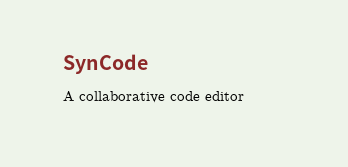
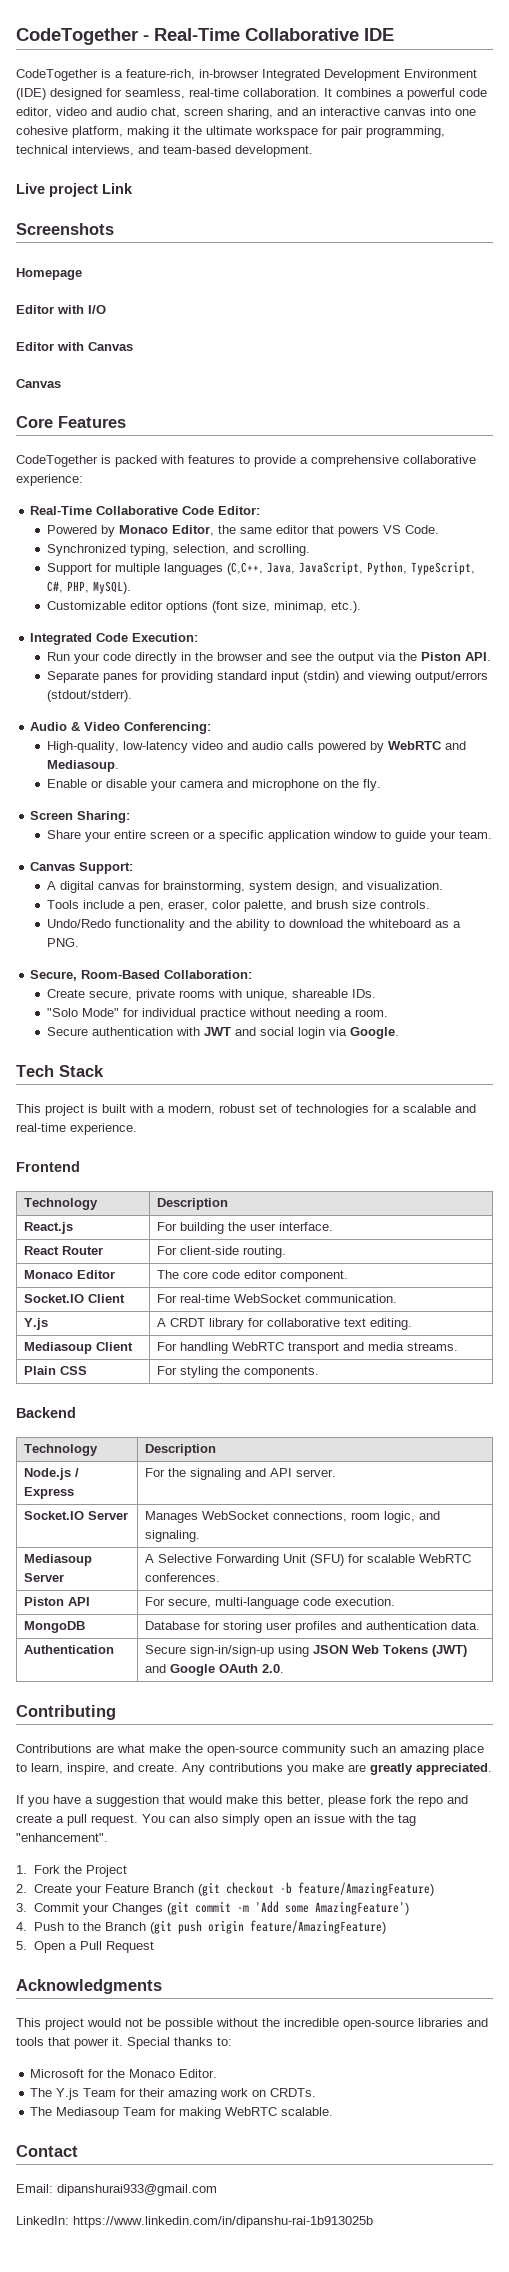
[63,54,148,74] [63,91,244,103] SynCode // A collaborative code editor -> [16,28,394,45] [16,69,477,81] [16,88,487,100] [16,107,476,119] [16,126,445,138] [16,145,313,157] [16,183,133,197] [16,223,114,235] [16,268,82,280] [16,305,106,314] [16,342,133,351] [16,379,61,388] [16,416,126,428] [16,455,476,467] [16,474,83,486] [30,506,261,515] [46,525,439,537] [46,544,310,556] [46,561,475,575] [46,581,131,594] [46,601,361,613] [30,633,199,645] [46,652,491,664] [46,671,488,683] [46,690,132,702] [30,722,212,734] [46,741,466,753] [46,760,119,772] [46,779,381,791] [30,811,131,823] [46,830,492,842] [30,862,134,874] [46,881,443,893] [46,900,430,912] [46,919,461,931] [46,938,79,947] [30,970,253,981] [46,989,376,1001] [46,1008,388,1020] [46,1027,399,1039] [16,1065,104,1077] [16,1104,476,1116] [16,1123,137,1135] [16,1161,80,1172] [24,1198,99,1210] [157,1198,229,1210] [24,1222,74,1234] [157,1222,334,1234] [24,1246,104,1255] [157,1246,287,1258] [24,1270,116,1279] [157,1270,349,1282] [24,1294,126,1303] [157,1294,398,1303] [24,1318,49,1330] [157,1318,413,1330] [24,1342,134,1354] [157,1342,459,1354] [24,1366,88,1375] [157,1366,320,1378] [16,1407,76,1418] [24,1444,99,1456] [145,1444,217,1456] [24,1468,80,1480] [24,1487,75,1499] [145,1468,337,1480] [24,1511,129,1520] [145,1511,441,1523] [145,1530,201,1542] [24,1554,93,1566] [24,1573,65,1582] [145,1554,472,1566] [145,1573,221,1582] [24,1597,91,1606] [145,1597,396,1609] [24,1621,86,1633] [145,1621,481,1633] [24,1645,115,1654] [145,1645,468,1657] [145,1664,285,1676] [16,1705,116,1720] [16,1744,484,1756] [16,1763,492,1775] [16,1795,468,1807] [16,1814,416,1826] [16,1833,108,1842] [16,1865,127,1877] [16,1882,434,1896] [16,1901,409,1915] [16,1920,386,1934] [16,1941,154,1953] [16,1979,162,1994] [16,2018,488,2030] [16,2037,232,2049] [30,2069,218,2078] [30,2088,317,2100] [30,2107,334,2119] [16,2145,78,2157] [16,2184,217,2196] [16,2216,373,2228] CodeTogether - Real-Time Collaborative IDE // CodeTogether is a feature-rich, in-browser Integrated Development Environment (IDE) designed for seamless, real-time collaboration. It combines a powerful code editor, video and audio chat, screen sharing, and an interactive canvas into one cohesive platform, making it the ultimate workspace for pair programming, technical interviews, and team-based development. // Live project Link // Screenshots // Homepage // Editor with I/O // Editor with Canvas // Canvas // Core Features // CodeTogether is packed with features to provide a comprehensive collaborative experience: // Real-Time Collaborative Code Editor: // Powered by Monaco Editor, the same editor that powers VS Code. // Synchronized typing, selection, and scrolling. // Support for multiple languages (C,C++, Java, JavaScript, Python, TypeScript, C#, PHP, MySQL). // Customizable editor options (font size, minimap, etc.). // Integrated Code Execution: // Run your code directly in the browser and see the output via the Piston API. // Separate panes for providing standard input (stdin) and viewing output/errors (stdout/stderr). // Audio & Video Conferencing: // High-quality, low-latency video and audio calls powered by WebRTC and Mediasoup. // Enable or disable your camera and microphone on the fly. // Screen Sharing: // Share your entire screen or a specific application window to guide your team. // Canvas Support: // A digital canvas for brainstorming, system design, and visualization. // Tools include a pen, eraser, color palette, and brush size controls. // Undo/Redo functionality and the ability to download the whiteboard as a PNG. // Secure, Room-Based Collaboration: // Create secure, private rooms with unique, shareable IDs. // "Solo Mode" for individual practice without needing a room. // Secure authentication with JWT and social login via Google. // Tech Stack // This project is built with a modern, robust set of technologies for a scalable and real-time experience. // Frontend // Technology | Description // React.js | For building the user interface. // React Router | For client-side routing. // Monaco Editor | The core code editor component. // Socket.IO Client | For real-time WebSocket communication. // Y.js | A CRDT library for collaborative text editing. // Mediasoup Client | For handling WebRTC transport and media streams. // Plain CSS | For styling the components. // Backend // Technology | Description // Node.js / Express | For the signaling and API server. // Socket.IO Server | Manages WebSocket connections, room logic, and signaling. // Mediasoup Server | A Selective Forwarding Unit (SFU) for scalable WebRTC conferences. // Piston API | For secure, multi-language code execution. // MongoDB | Database for storing user profiles and authentication data. // Authentication | Secure sign-in/sign-up using JSON Web Tokens (JWT) and Google OAuth 2.0. // Contributing // Contributions are what make the open-source community such an amazing place to learn, inspire, and create. Any contributions you make are greatly appreciated. // If you have a suggestion that would make this better, please fork the repo and create a pull request. You can also simply open an issue with the tag "enhancement". // 1. Fork the Project // 2. Create your Feature Branch (git checkout -b feature/AmazingFeature) // 3. Commit your Changes (git commit -m 'Add some AmazingFeature') // 4. Push to the Branch (git push origin feature/AmazingFeature) // 5. Open a Pull Request // Acknowledgments // This project would not be possible without the incredible open-source libraries and tools that power it. Special thanks to: // Microsoft for the Monaco Editor. // The Y.js Team for their amazing work on CRDTs. // The Mediasoup Team for making WebRTC scalable. // Contact // Email: dipanshurai933@gmail.com // LinkedIn: https://www.linkedin.com/in/dipanshu-rai-1b913025b

